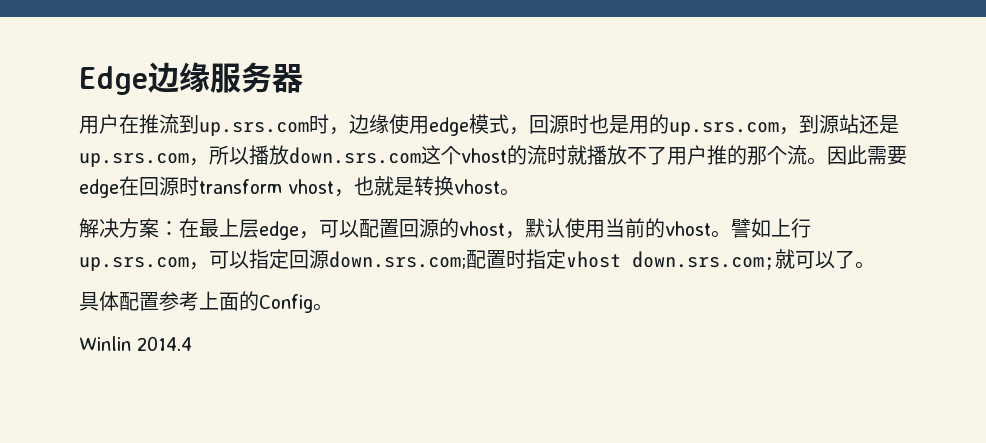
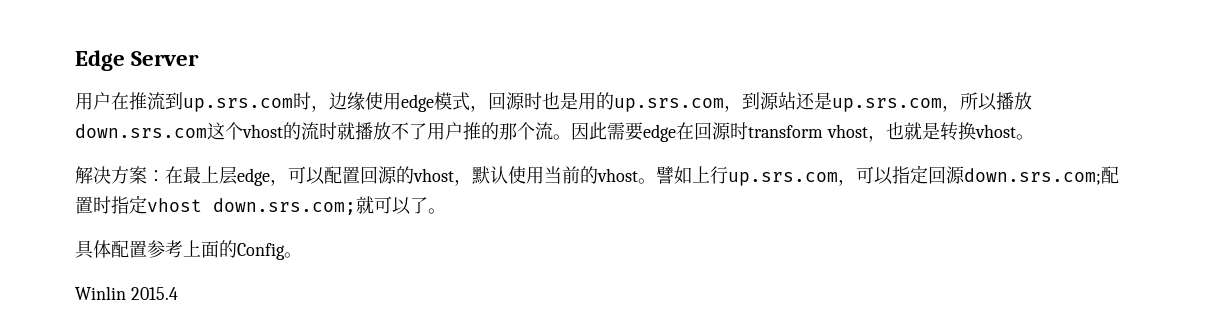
[148,62,303,93] 边缘服务器 -> [131,51,200,66] Server
[137,336,192,351] 2014.4 -> [130,287,178,300] 2015.4

